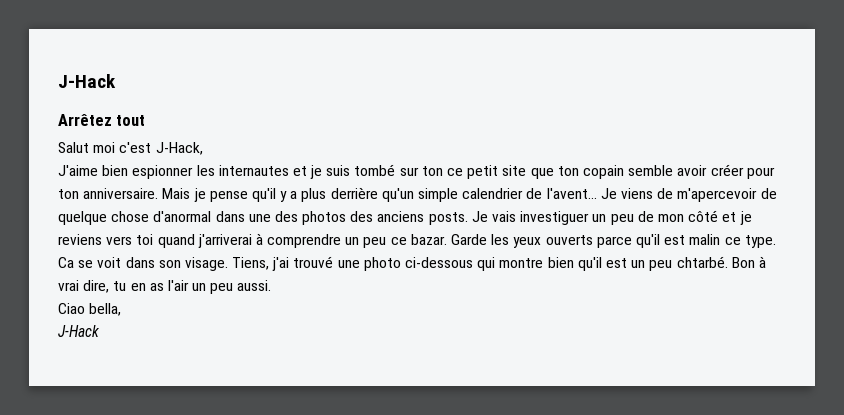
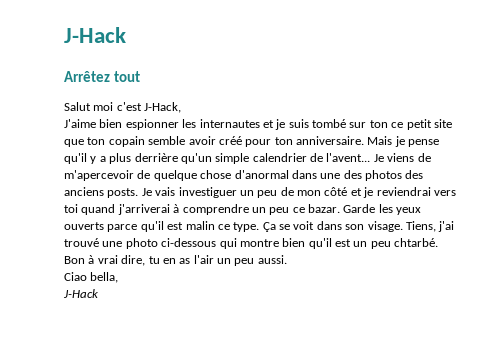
[710,164,744,176] créer -> [218,136,242,145] créé
[58,234,102,245] reviens -> [376,187,431,196] reviendrai
[58,257,74,268] Ca -> [262,222,276,232] Ça

